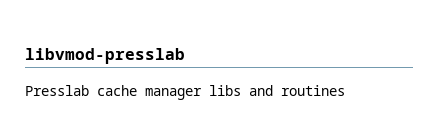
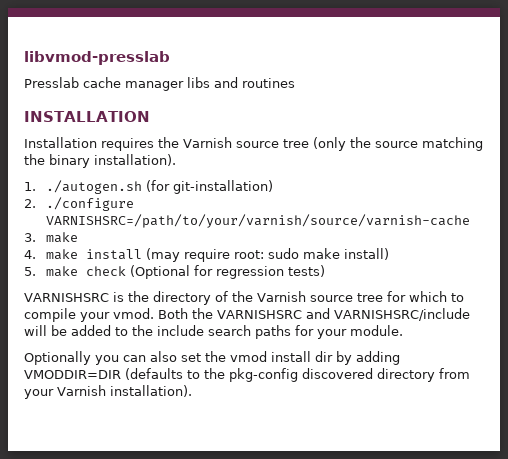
(345, 90) none -> [24,111,150,122] [24,137,483,151] [24,154,176,168] [24,180,273,194] [24,197,134,211] [45,214,470,228] [24,232,78,243] [24,248,389,262] [24,265,325,279] [24,291,464,305] [24,308,470,322] [24,325,403,339] [24,351,400,365] [24,368,470,382] [24,385,192,399] // INSTALLATION // Installation requires the Varnish source tree (only the source matching the binary installation). // 1. ./autogen.sh (for git-installation) // 2. ./configure VARNISHSRC=/path/to/your/varnish/source/varnish-cache // 3. make // 4. make install (may require root: sudo make install) // 5. make check (Optional for regression tests) // VARNISHSRC is the directory of the Varnish source tree for which to compile your vmod. Both the VARNISHSRC and VARNISHSRC/include will be added to the include search paths for your module. // Optionally you can also set the vmod install dir by adding VMODDIR=DIR (defaults to the pkg-config discovered directory from your Varnish installation).

